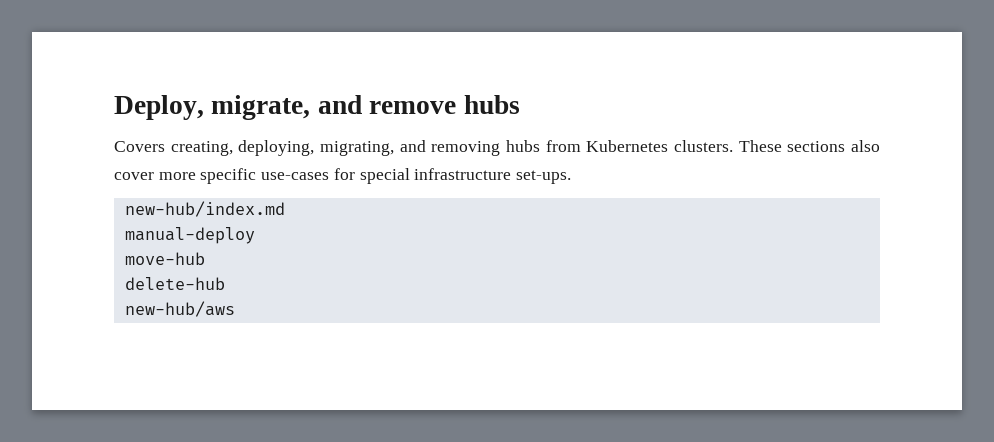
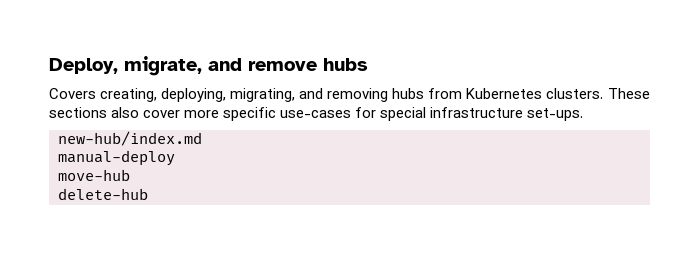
[124,301,235,317] // new-hub/aws -> (148, 194) none

